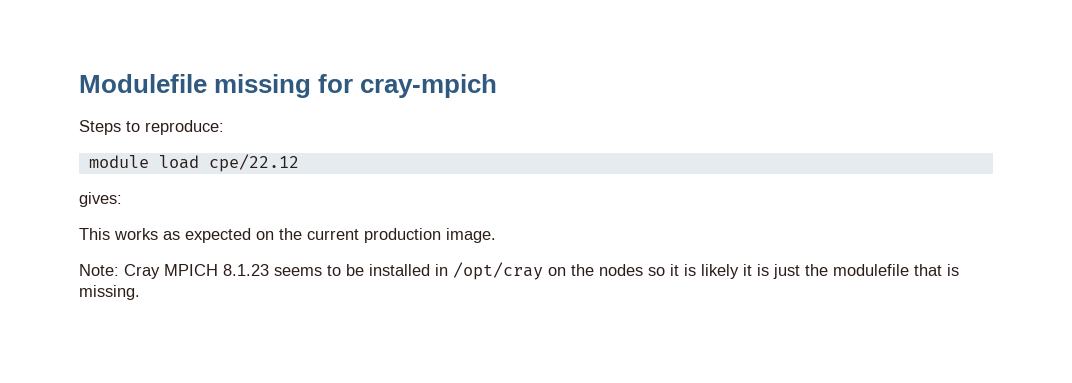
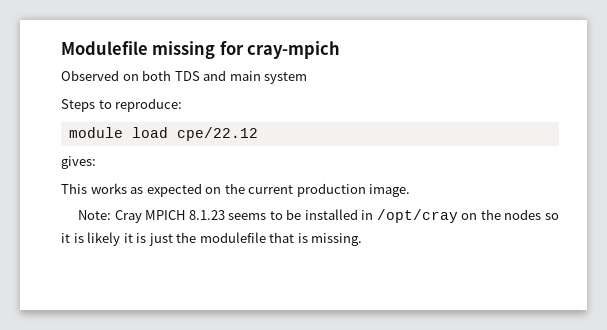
(498, 86) none -> [61,70,308,84] // Observed on both TDS and main system

